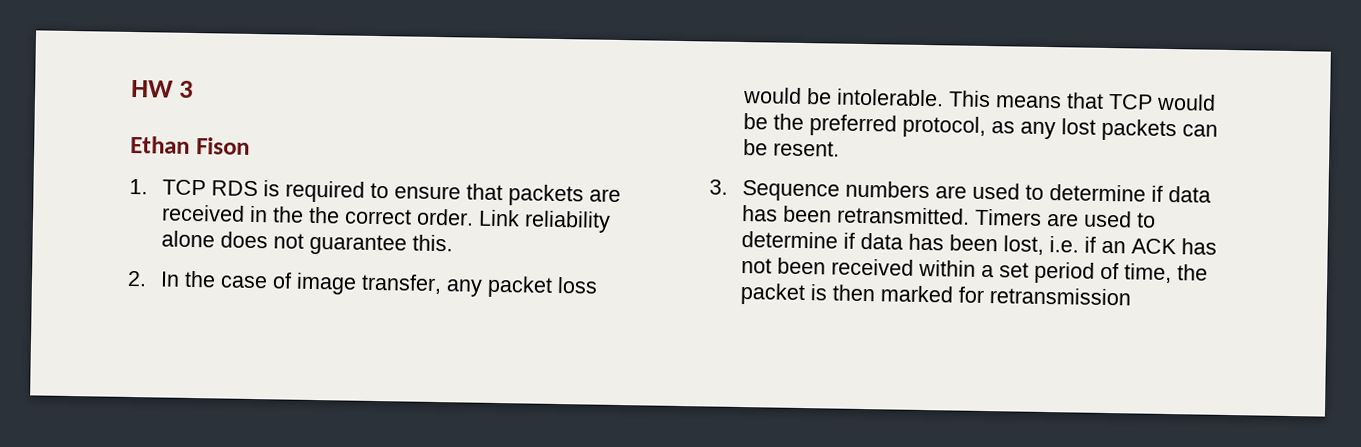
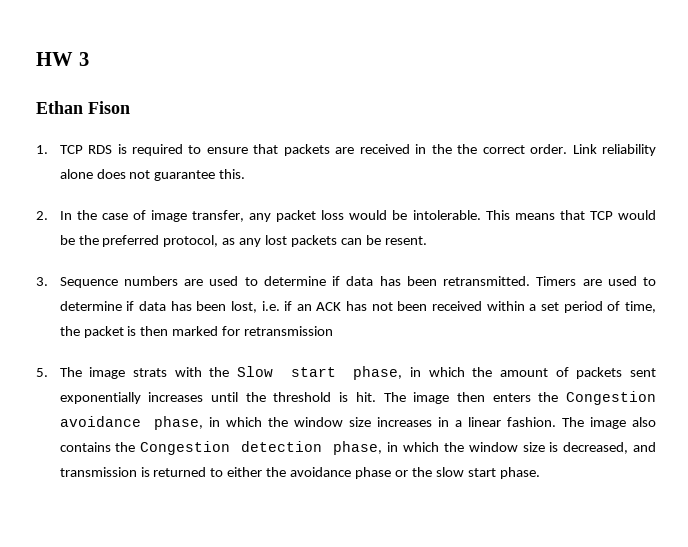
(1131, 296) none -> [36,366,656,380] [59,391,656,405] [59,416,657,430] [59,441,656,455] [59,467,540,479] // 5. The image strats with the Slow start phase, in which the amount of packets sent exponentially increases until the threshold is hit. The image then enters the Congestion avoidance phase, in which the window size increases in a linear fashion. The image also contains the Congestion detection phase, in which the window size is decreased, and transmission is returned to either the avoidance phase or the slow start phase.

